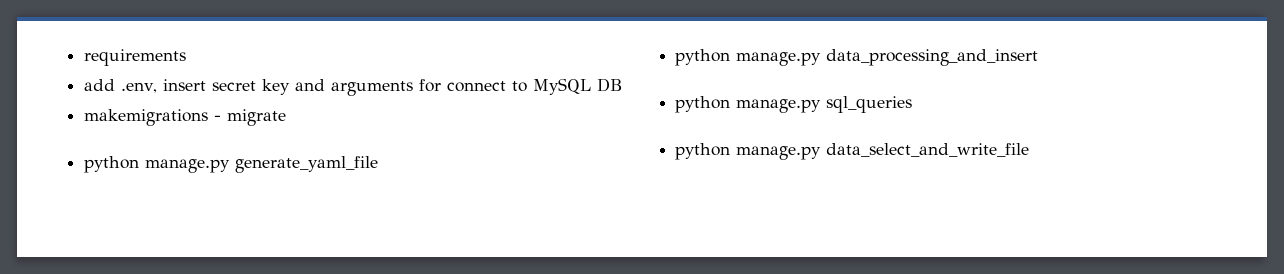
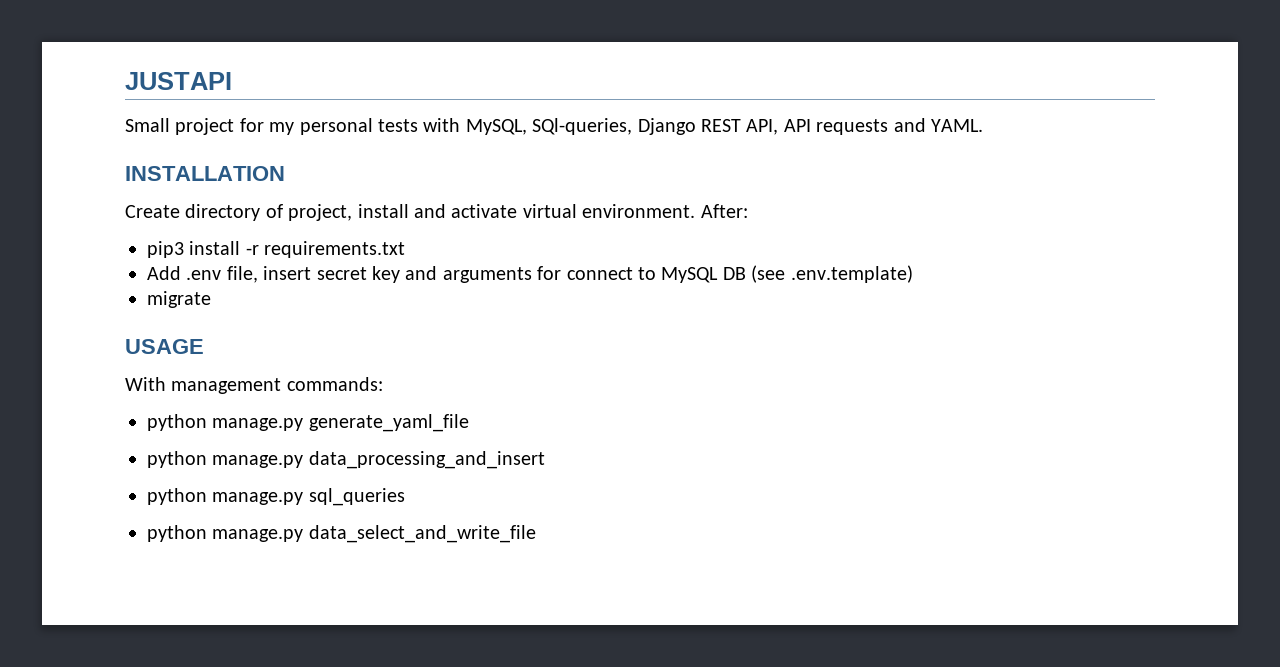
[84,49,187,66] [84,79,158,93] requirements // add .env, -> [125,72,232,90] [125,118,983,135] [125,166,285,181] [125,204,748,221] [147,241,406,258] [147,266,258,283] JUSTAPI // Small project for my personal tests with MySQL, SQl-queries, Django REST API, API requests and YAML. // INSTALLATION // Create directory of project, install and activate virtual environment. After: // pip3 install -r requirements.txt // Add .env file,
[84,109,222,126] // makemigrations - -> [751,265,913,283] (see .env.template) //
(287, 117) none -> [125,339,204,354] [125,377,383,394] // USAGE // With management commands:

